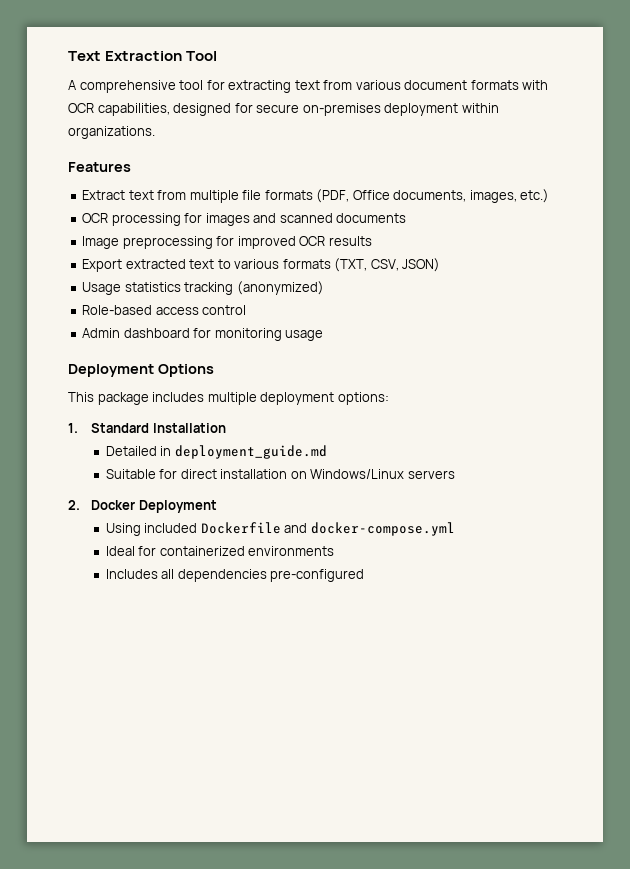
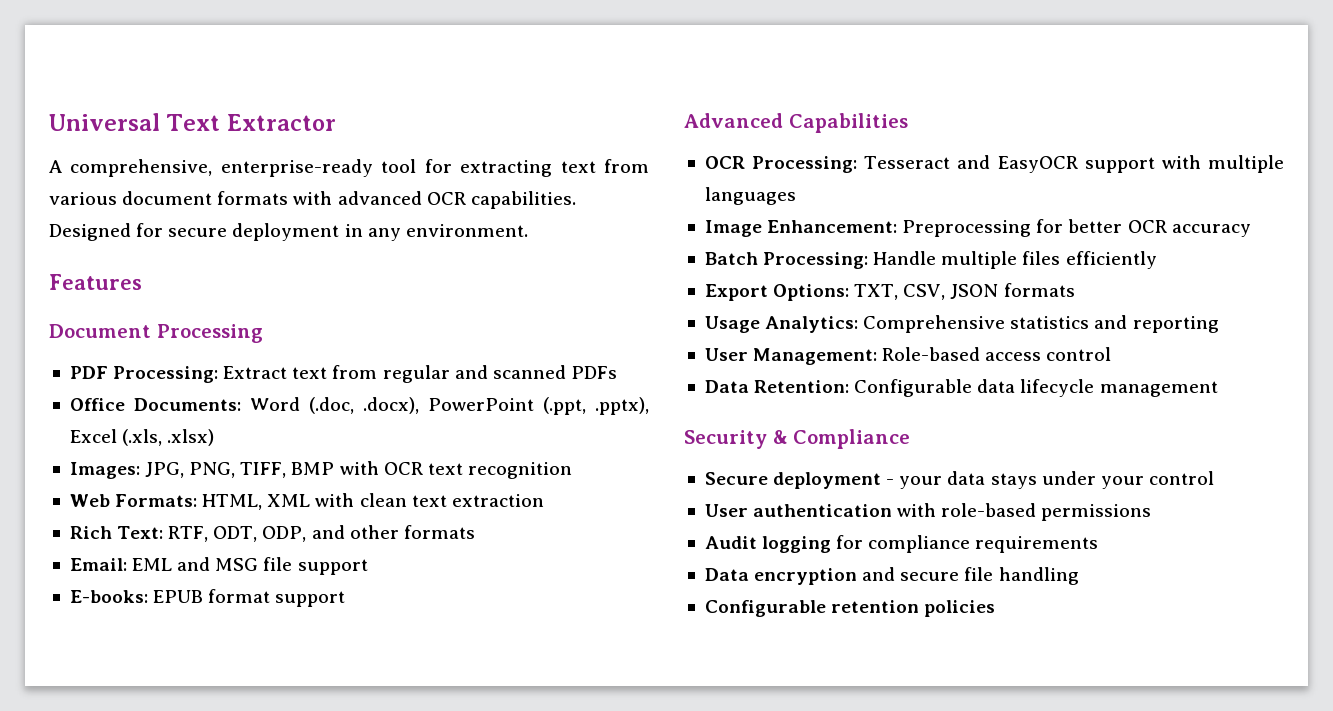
[68,51,218,61] Text Extraction Tool -> [49,113,336,131] Universal Text Extractor
[79,80,176,93] comprehensive -> [70,159,373,177] comprehensive, enterprise-ready
[68,103,499,116] [68,126,155,139] [68,162,131,172] [82,189,550,203] [82,213,407,226] [82,236,372,249] [82,258,441,272] [82,281,324,295] [82,305,247,315] [82,328,324,341] [68,364,214,377] [68,392,389,405] [68,423,226,433] [105,445,327,459] [105,469,455,479] [68,500,217,513] [105,522,455,536] [105,546,335,556] [105,569,365,582] OCR capabilities, designed for secure on-premises deployment within organizations. // Features // Extract text from multiple file formats (PDF, Office documents, images, etc.) // OCR processing for images and scanned documents // Image preprocessing for improved OCR results // Export extracted text to various formats (TXT, CSV, JSON) // Usage statistics tracking (anonymized) // Role-based access control // Admin dashboard for monitoring usage // Deployment Options // This package includes multiple deployment options: // 1. Standard Installation // Detailed in deployment_guide.md // Suitable for direct installation on Windows/Linux servers // 2. Docker Deployment // Using included Dockerfile and docker-compose.yml // Ideal for containerized environments // Includes all dependencies pre-configured -> [337,191,576,209] [49,223,528,241] [49,274,142,290] [49,324,263,343] [69,365,617,383] [69,397,649,415] [69,429,215,446] [69,461,572,479] [69,493,544,510] [69,525,475,542] [69,557,368,575] [69,589,346,607] [684,113,908,133] [704,155,1284,173] [704,187,796,205] [704,219,1251,237] [704,251,1157,269] [704,283,1075,301] [704,315,1219,333] [704,347,1112,365] [704,379,1218,397] [684,429,911,449] [704,471,1214,489] [704,503,1152,521] [704,535,1099,553] [704,567,1079,585] [704,600,996,617] advanced OCR capabilities. Designed for secure deployment in any environment. // Features // Document Processing // PDF Processing: Extract text from regular and scanned PDFs // Office Documents: Word (.doc, .docx), PowerPoint (.ppt, .pptx), Excel (.xls, .xlsx) // Images: JPG, PNG, TIFF, BMP with OCR text recognition // Web Formats: HTML, XML with clean text extraction // Rich Text: RTF, ODT, ODP, and other formats // Email: EML and MSG file support // E-books: EPUB format support // Advanced Capabilities // OCR Processing: Tesseract and EasyOCR support with multiple languages // Image Enhancement: Preprocessing for better OCR accuracy // Batch Processing: Handle multiple files efficiently // Export Options: TXT, CSV, JSON formats // Usage Analytics: Comprehensive statistics and reporting // User Management: Role-based access control // Data Retention: Configurable data lifecycle management // Security & Compliance // Secure deployment - your data stays under your control // User authentication with role-based permissions // Audit logging for compliance requirements // Data encryption and secure file handling // Configurable retention policies

